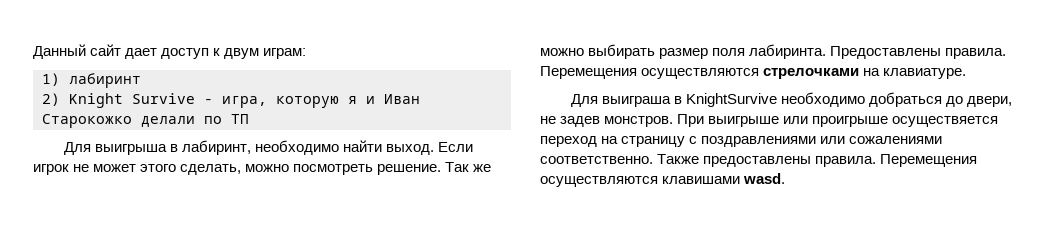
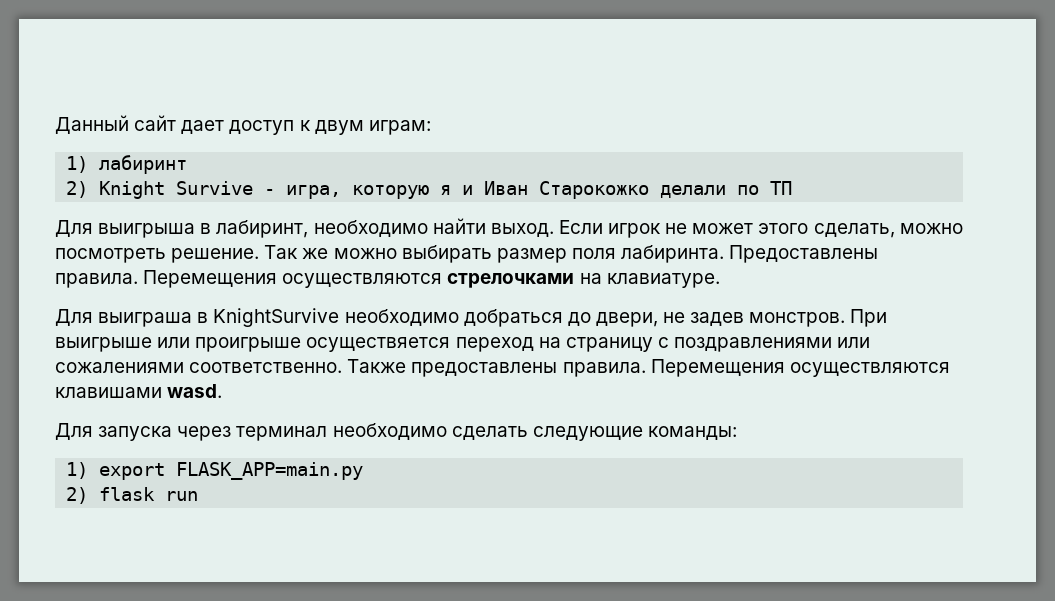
(786, 178) none -> [55,423,737,441] [66,462,364,480] [66,487,199,504] // Для запуска через терминал необходимо сделать следующие команды: // 1) export FLASK_APP=main.py // 2) flask run

